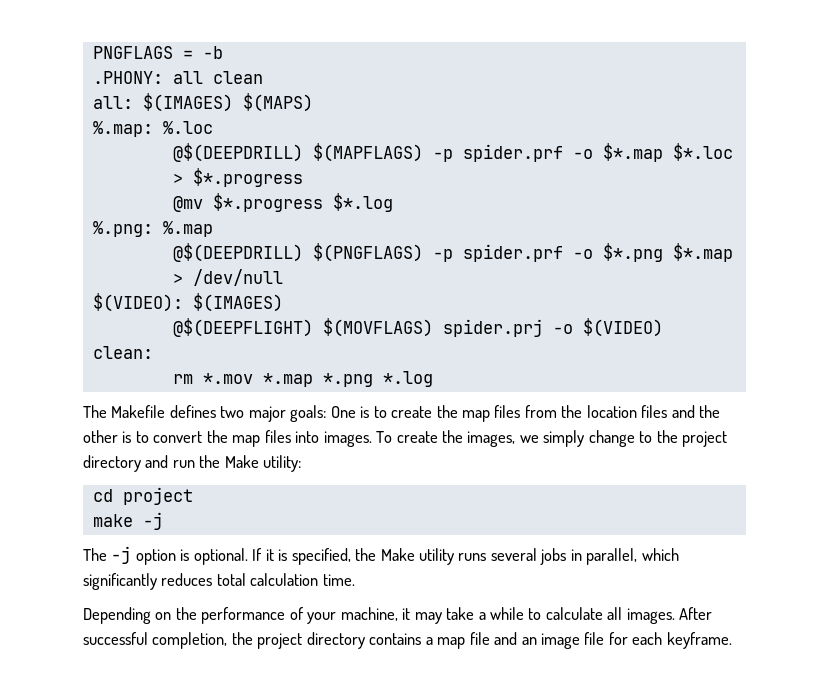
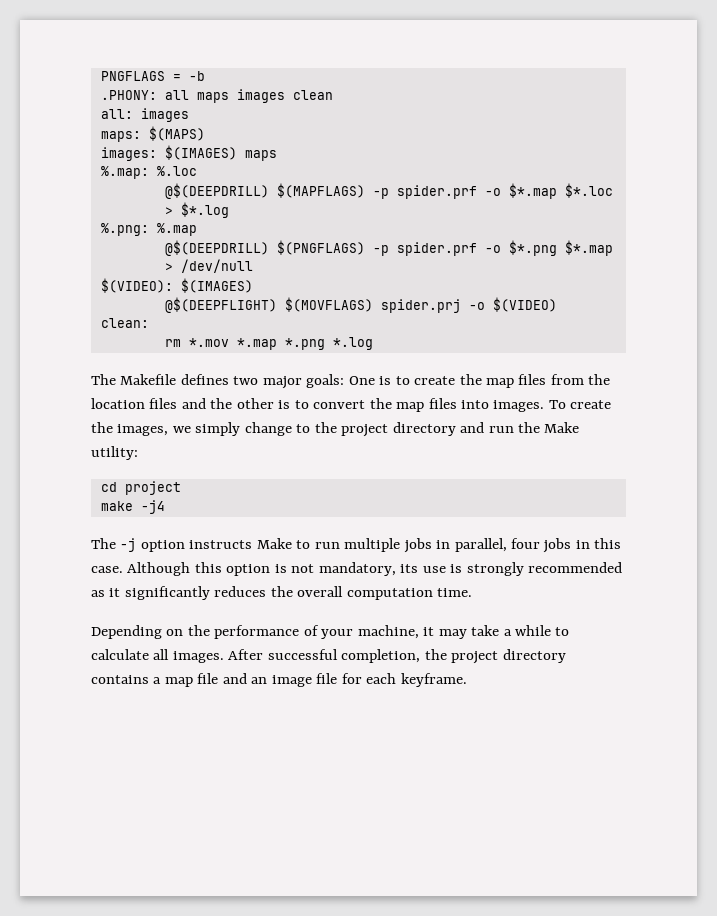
(203, 77) none -> [196,89,285,103] maps images
[142,93,313,112] $(IMAGES) $(MAPS) -> [140,108,189,122] [100,126,205,142] [100,145,277,161] images // maps: $(MAPS) // images: $(IMAGES) maps
[192,168,303,187] [172,193,323,212] $*.progress // @mv $*.progress -> (173, 211) none
[142,512,163,530] -j -> [140,500,165,514] -j4
[180,548,679,565] [83,573,319,590] is optional. If it is specified, the Make utility runs several jobs in parallel, which significantly reduces total calculation -> [189,538,622,553] [91,562,623,576] [91,586,433,600] instructs Make to run multiple jobs in parallel, four jobs in this case. Although this option is not mandatory, its use is strongly recommended as it significantly reduces the overall computation

